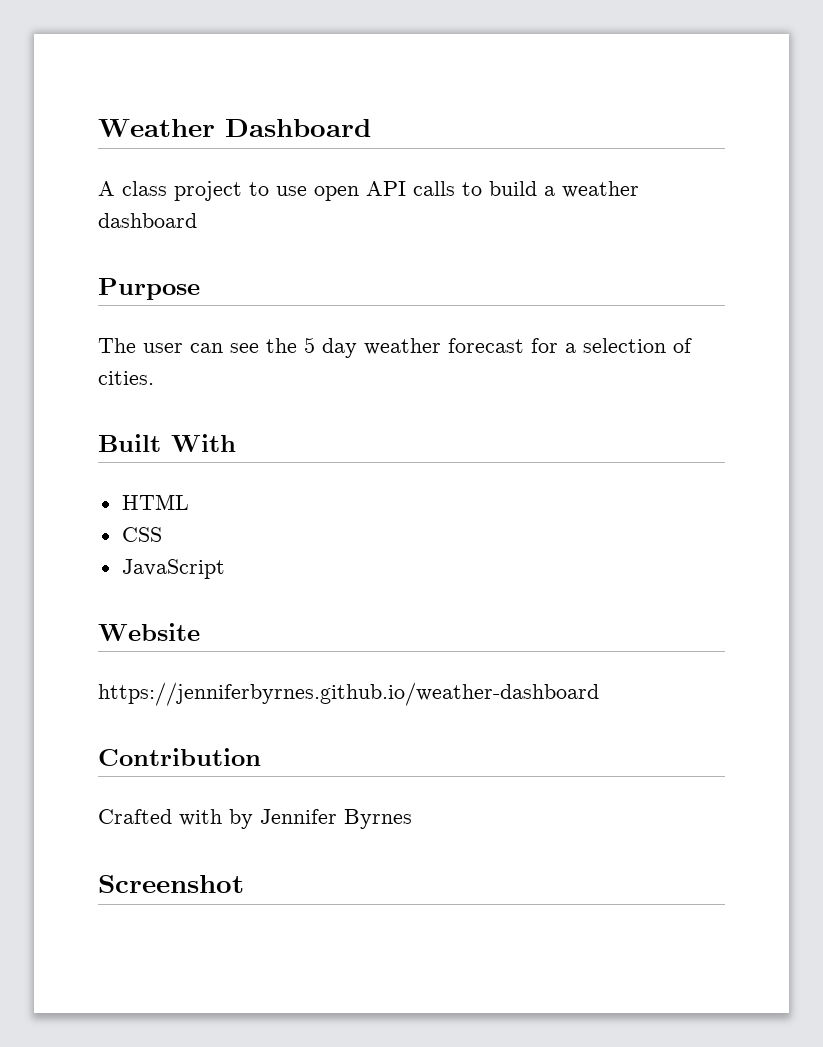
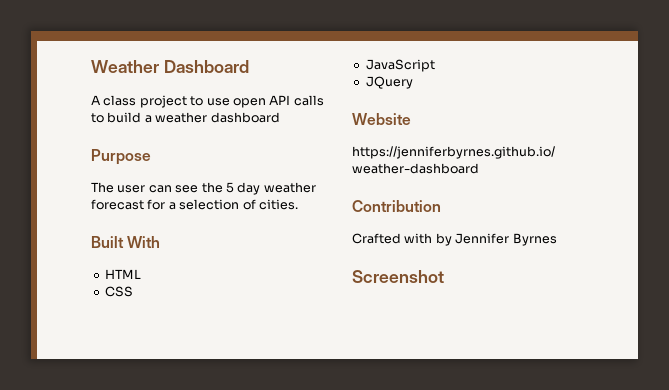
(225, 569) none -> [365,76,413,89] // JQuery

